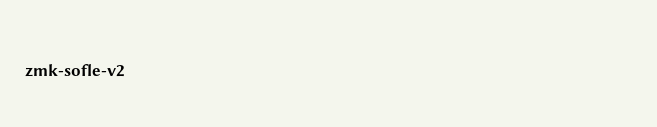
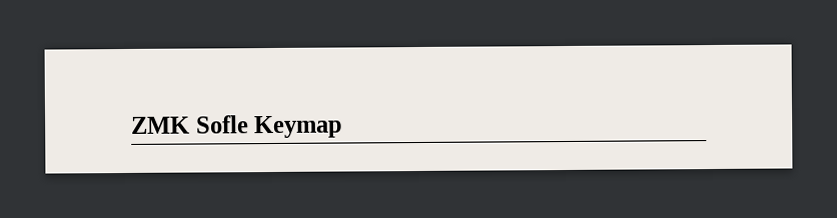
[25,64,125,77] zmk-sofle-v2 -> [131,115,344,139] ZMK Sofle Keymap

